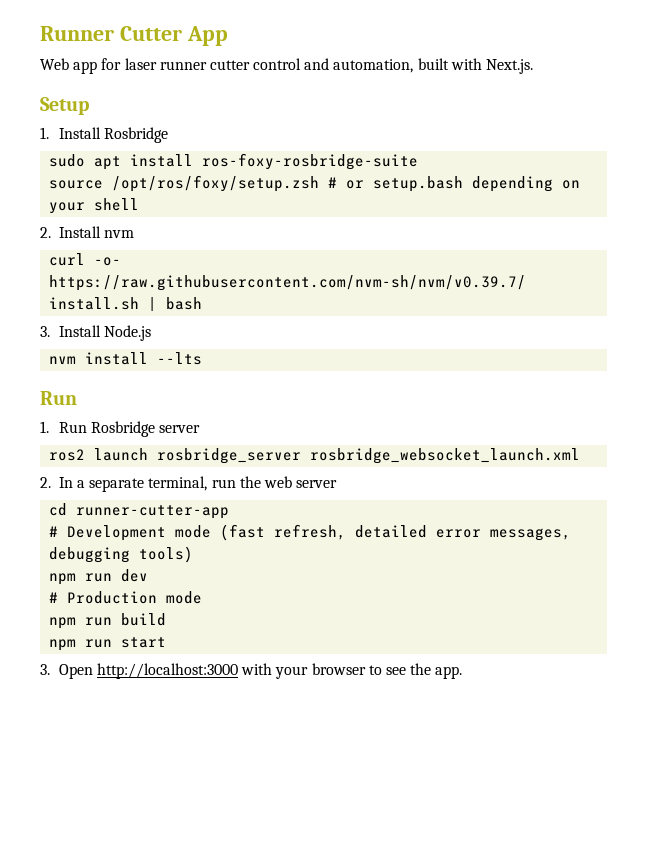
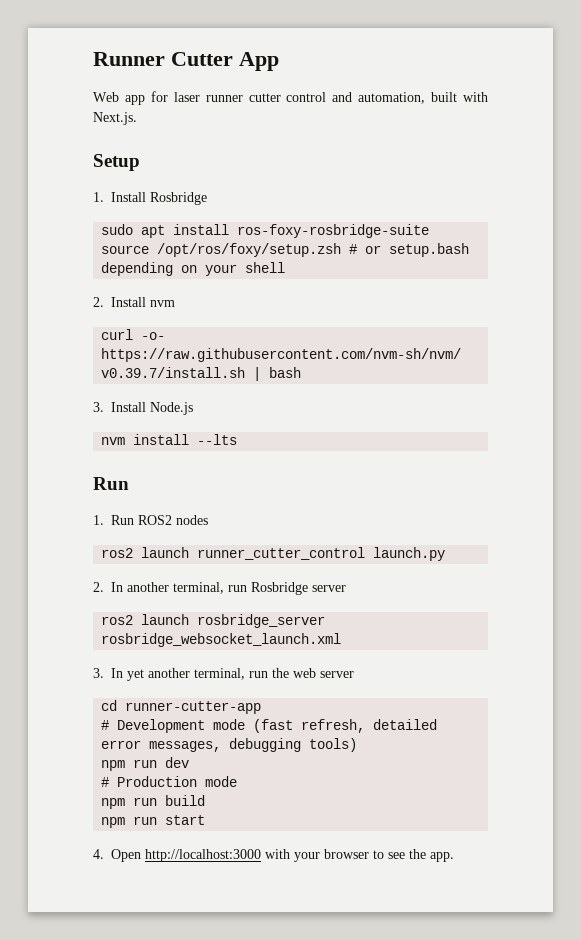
(87, 427) none -> [138,515,208,525] [101,547,446,561] [93,582,247,594] ROS2 nodes // ros2 launch runner_cutter_control launch.py // 2. In another terminal, run
[40,477,145,492] 2. In a separate -> [93,668,190,681] 3. In yet another
[40,664,50,675] 3. -> [93,849,104,859] 4.

